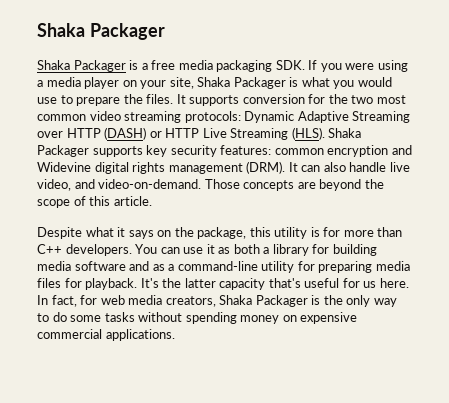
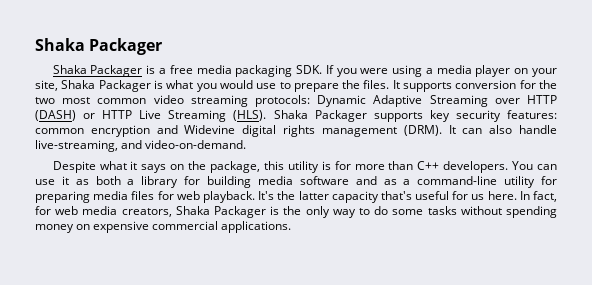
[389,162,410,172] [37,179,71,191] live video, -> [35,140,118,152] live-streaming,
[204,179,384,191] [37,196,152,208] Those concepts are beyond the scope of this article. -> (247, 144) none
(82, 283) none -> [176,191,200,200] web

